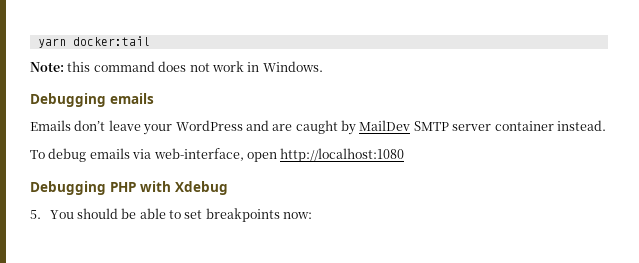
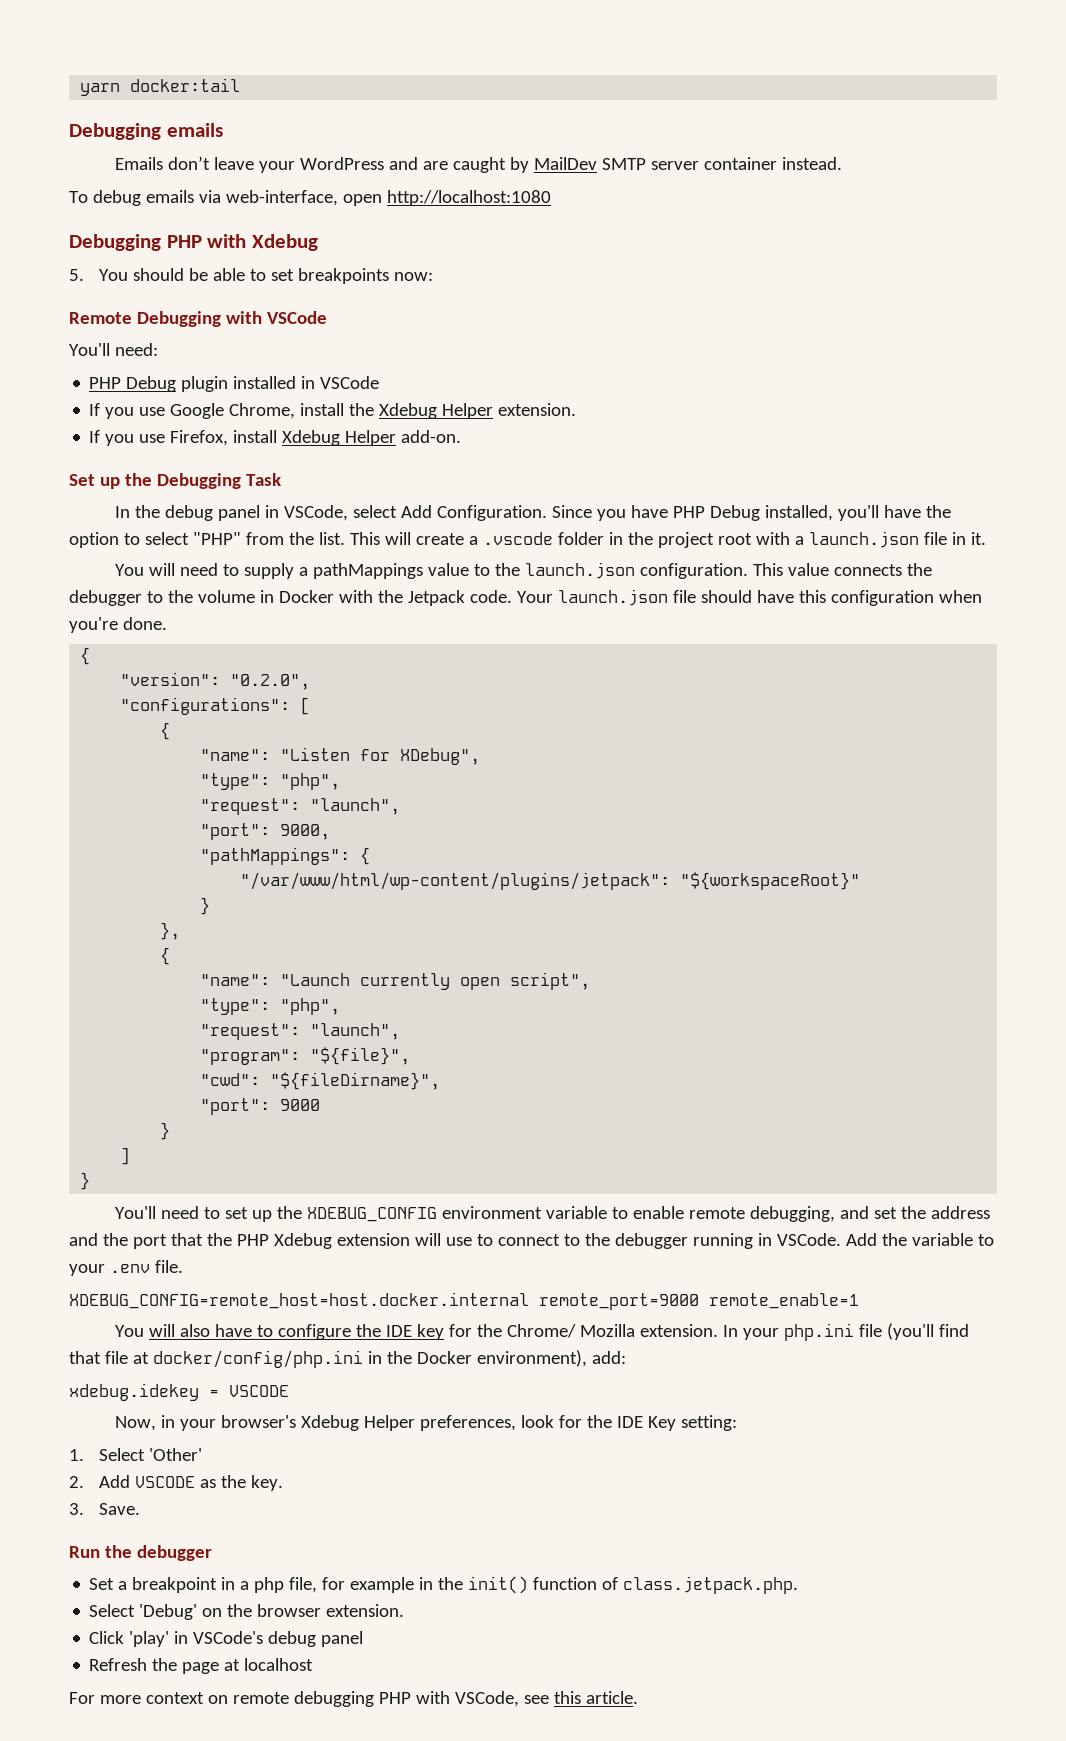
[30,61,323,72] // Note: this command does not work in Windows. -> (241, 85) none
(313, 215) none -> [69,311,327,327] [69,343,158,356] [89,376,380,392] [89,403,577,419] [89,430,462,446] [69,473,281,489] [115,505,952,521] [69,531,986,548] [115,562,933,579] [69,589,982,606] [69,617,167,633] [80,647,91,665] [120,672,311,690] [120,697,311,715] [160,722,171,740] [200,747,481,765] [200,773,341,790] [200,798,401,815] [200,823,331,840] [200,847,371,865] [240,872,861,890] [200,897,211,915] [160,922,181,940] [160,947,171,965] [200,972,591,990] [200,998,341,1015] [200,1023,401,1040] [200,1047,411,1065] [200,1072,441,1090] [200,1098,321,1115] [160,1122,171,1140] [120,1147,131,1165] [80,1172,91,1190] [115,1206,991,1222] [69,1233,994,1249] [69,1260,183,1276] [69,1292,859,1310] [115,1323,970,1341] [69,1350,626,1368] [69,1383,289,1401] [115,1415,738,1431] [69,1448,203,1461] [69,1475,284,1491] [69,1503,141,1515] [69,1545,212,1561] [89,1576,799,1594] [89,1604,405,1620] [89,1631,364,1647] [89,1658,314,1674] [69,1691,638,1707] // Remote Debugging with VSCode // You'll need: // PHP Debug plugin installed in VSCode // If you use Google Chrome, install the Xdebug Helper extension. // If you use Firefox, install Xdebug Helper add-on. // Set up the Debugging Task // In the debug panel in VSCode, select Add Configuration. Since you have PHP Debug installed, you'll have the option to select "PHP" from the list. This will create a .vscode folder in the project root with a launch.json file in it. // You will need to supply a pathMappings value to the launch.json configuration. This value connects the debugger to the volume in Docker with the Jetpack code. Your launch.json file should have this configuration when you're done. // { // "version": "0.2.0", // "configurations": [ // { // "name": "Listen for XDebug", // "type": "php", // "request": "launch", // "port": 9000, // "pathMappings": { // "/var/www/html/wp-content/plugins/jetpack": "${workspaceRoot}" // } // }, // { // "name": "Launch currently open script", // "type": "php", // "request": "launch", // "program": "${file}", // "cwd": "${fileDirname}", // "port": 9000 // } // ] // } // You'll need to set up the XDEBUG_CONFIG environment variable to enable remote debugging, and set the address and the port that the PHP Xdebug extension will use to connect to the debugger running in VSCode. Add the variable to your .env file. // XDEBUG_CONFIG=remote_host=host.docker.internal remote_port=9000 remote_enable=1 // You will also have to configure the IDE key for the Chrome/ Mozilla extension. In your php.ini file (you'll find that file at docker/config/php.ini in the Docker environment), add: // xdebug.idekey = VSCODE // Now, in your browser's Xdebug Helper preferences, look for the IDE Key setting: // 1. Select 'Other' // 2. Add VSCODE as the key. // 3. Save. // Run the debugger // Set a breakpoint in a php file, for example in the init() function of class.jetpack.php. // Select 'Debug' on the browser extension. // Click 'play' in VSCode's debug panel // Refresh the page at localhost // For more context on remote debugging PHP with VSCode, see this article.

